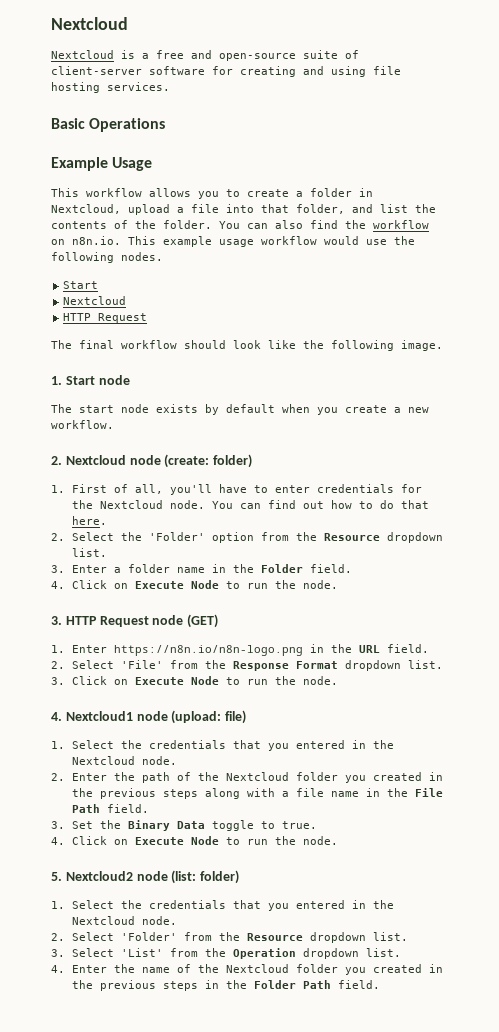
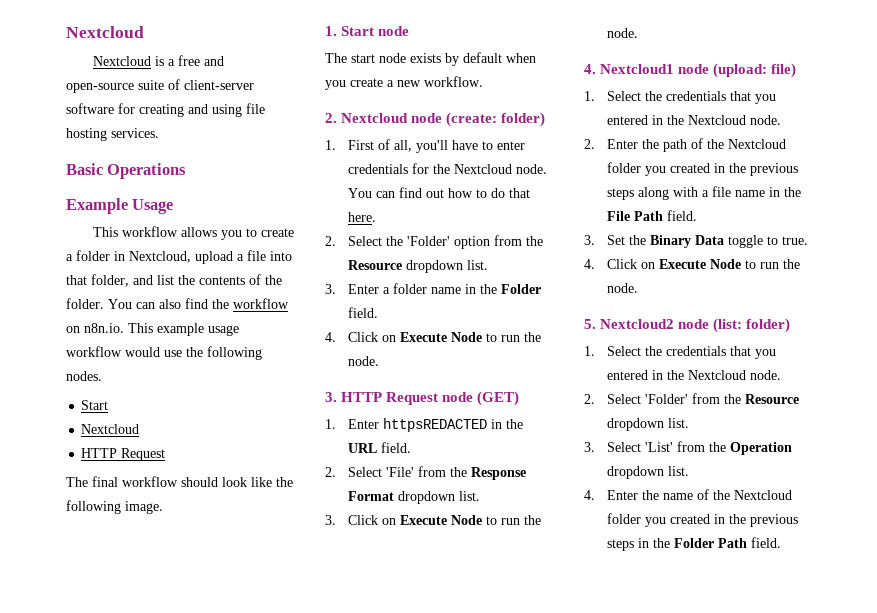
[113,645,303,656] https://n8n.io/n8n-logo.png -> [383,418,488,432] httpsREDACTED

